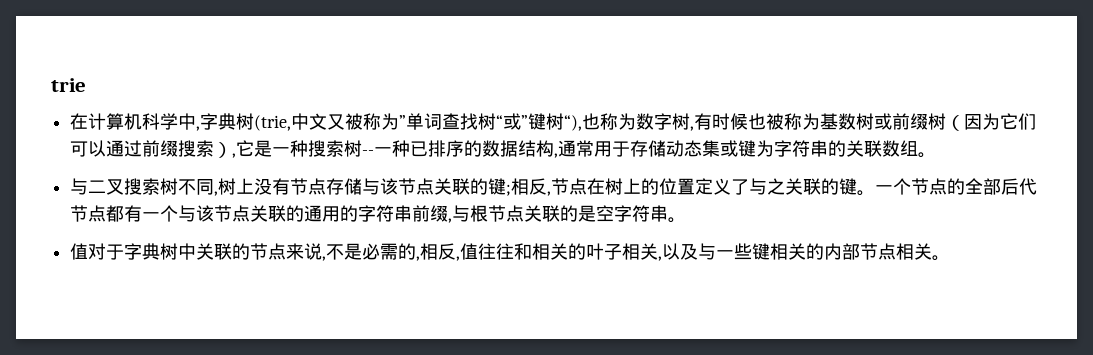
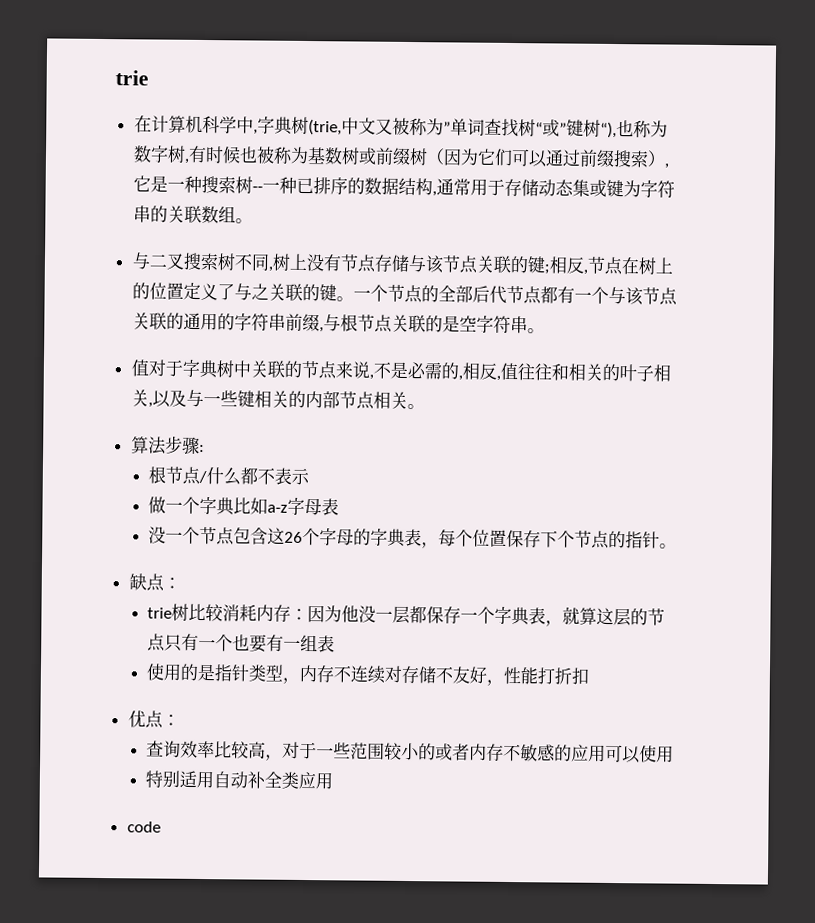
(951, 258) none -> [130,435,205,455] [148,466,311,486] [148,496,340,516] [148,526,678,549] [128,573,181,592] [147,603,666,627] [147,633,336,653] [146,663,590,686] [127,710,180,729] [146,740,675,764] [145,770,334,790] [126,821,161,833] // 算法步骤: // 根节点/什么都不表示 // 做一个字典比如a-z字母表 // 没一个节点包含这26个字母的字典表，每个位置保存下个节点的指针。 // 缺点： // trie树比较消耗内存：因为他没一层都保存一个字典表，就算这层的节点只有一个也要有一组表 // 使用的是指针类型，内存不连续对存储不友好，性能打折扣 // 优点： // 查询效率比较高，对于一些范围较小的或者内存不敏感的应用可以使用 // 特别适用自动补全类应用 // code

